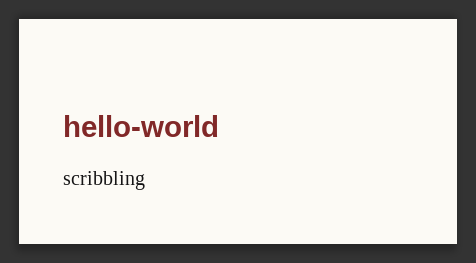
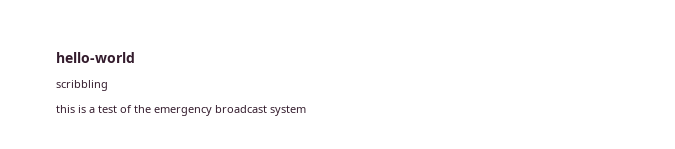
(145, 180) none -> [56,105,306,116] // this is a test of the emergency broadcast system

